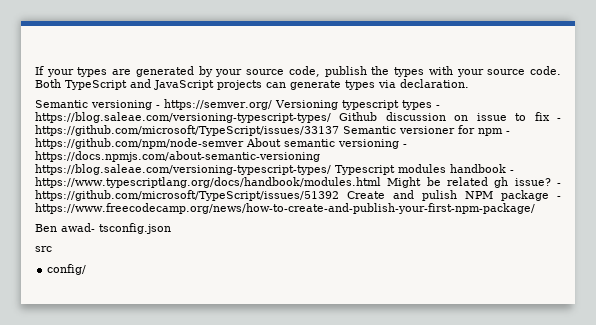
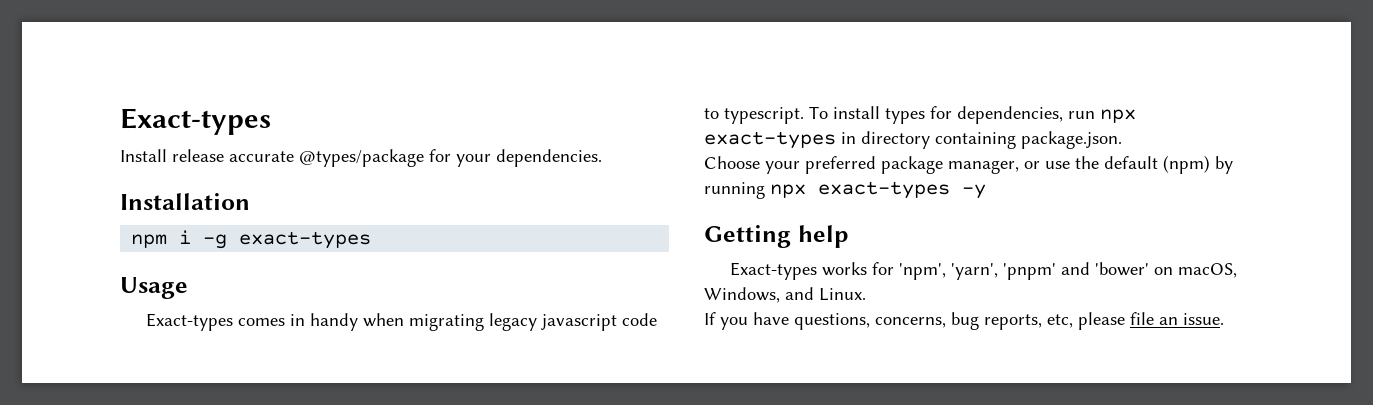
[35,66,561,77] [35,79,469,90] [35,99,440,110] [35,112,562,123] [35,125,510,136] [35,138,407,149] [35,151,320,162] [35,164,514,175] [35,177,561,188] [35,190,561,201] [35,203,535,214] [35,223,171,234] [35,246,52,252] [47,264,87,275] If your types are generated by your source code, publish the types with your source code. Both TypeScript and JavaScript projects can generate types via declaration. // Semantic versioning - https://semver.org/ Versioning typescript types - https://blog.saleae.com/versioning-typescript-types/ Github discussion on issue to fix - https://github.com/microsoft/TypeScript/issues/33137 Semantic versioner for npm - https://github.com/npm/node-semver About semantic versioning - https://docs.npmjs.com/about-semantic-versioning https://blog.saleae.com/versioning-typescript-types/ Typescript modules handbook - https://www.typescriptlang.org/docs/handbook/modules.html Might be related gh issue? - https://github.com/microsoft/TypeScript/issues/51392 Create and pulish NPM package - https://www.freecodecamp.org/news/how-to-create-and-publish-your-first-npm-package/ // Ben awad- tsconfig.json // src // config/ -> [120,108,271,135] [120,149,602,167] [120,193,250,210] [131,230,372,249] [120,277,188,299] [145,313,657,331] [704,106,1136,124] [704,131,1122,149] [704,155,1233,174] [704,181,986,199] [704,225,849,248] [729,262,1237,280] [704,287,866,303] [704,312,1224,330] Exact-types // Install release accurate @types/package for your dependencies. // Installation // npm i -g exact-types // Usage // Exact-types comes in handy when migrating legacy javascript code to typescript. To install types for dependencies, run npx exact-types in directory containing package.json. // Choose your preferred package manager, or use the default (npm) by running npx exact-types -y // Getting help // Exact-types works for 'npm', 'yarn', 'pnpm' and 'bower' on macOS, Windows, and Linux. // If you have questions, concerns, bug reports, etc, please file an issue.

